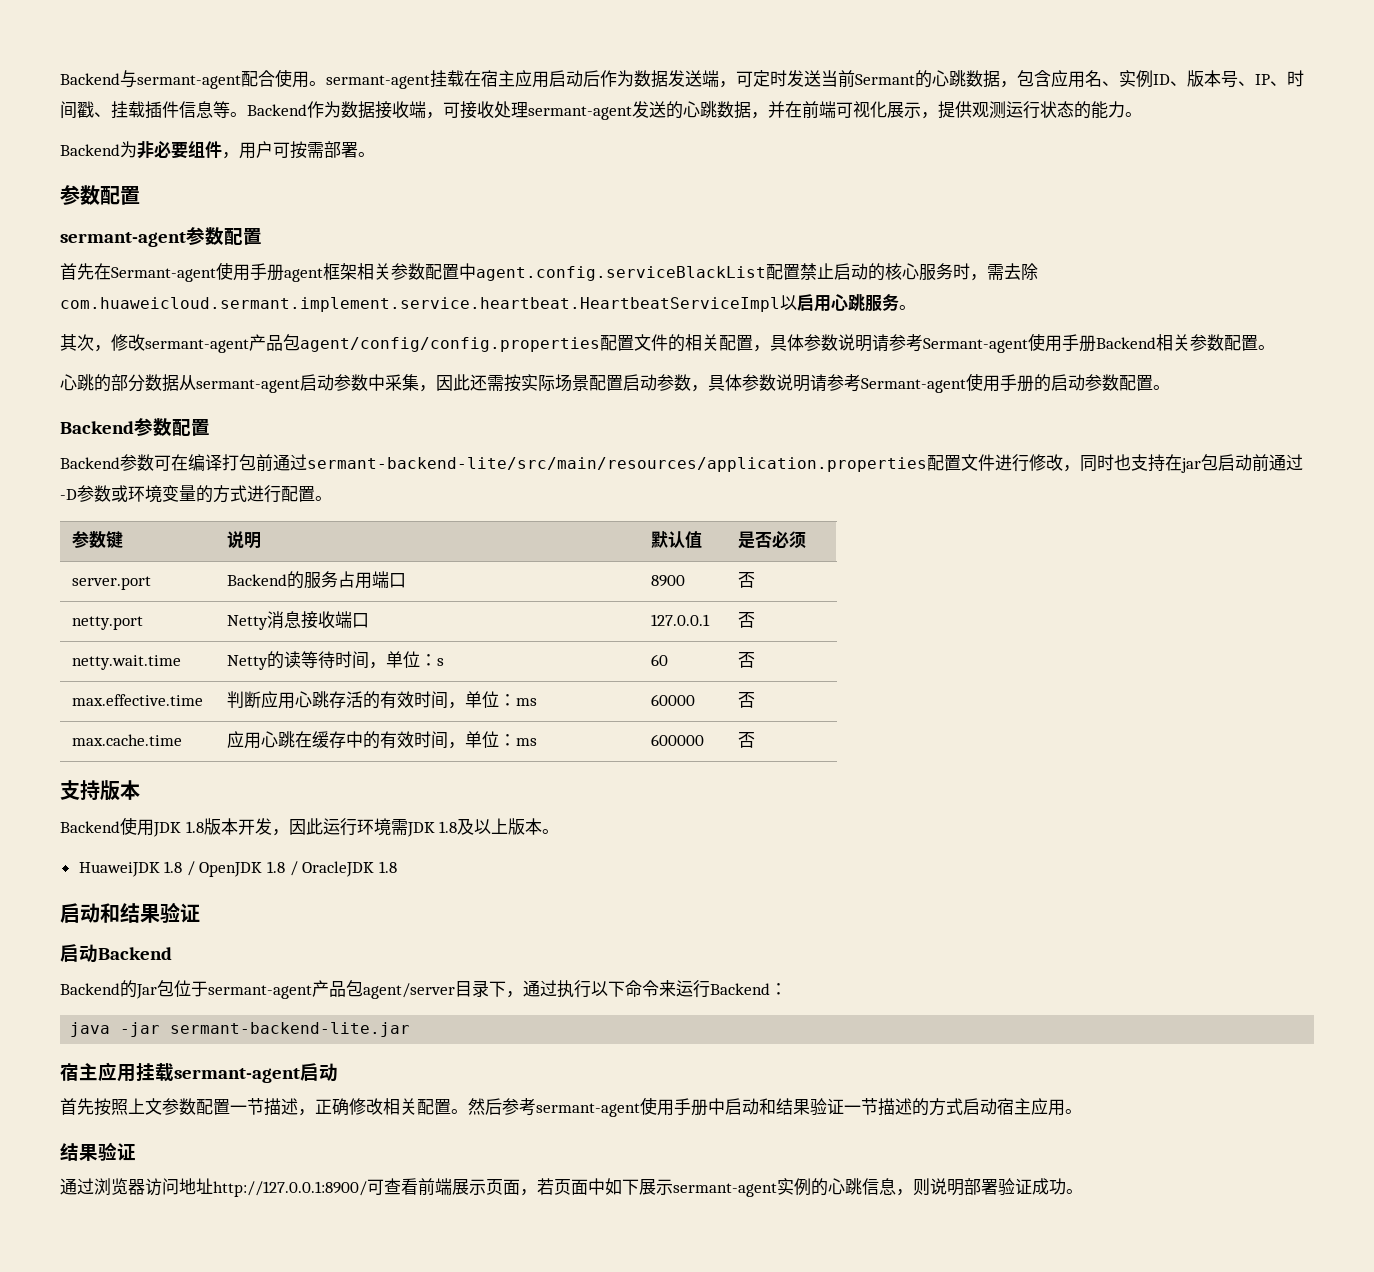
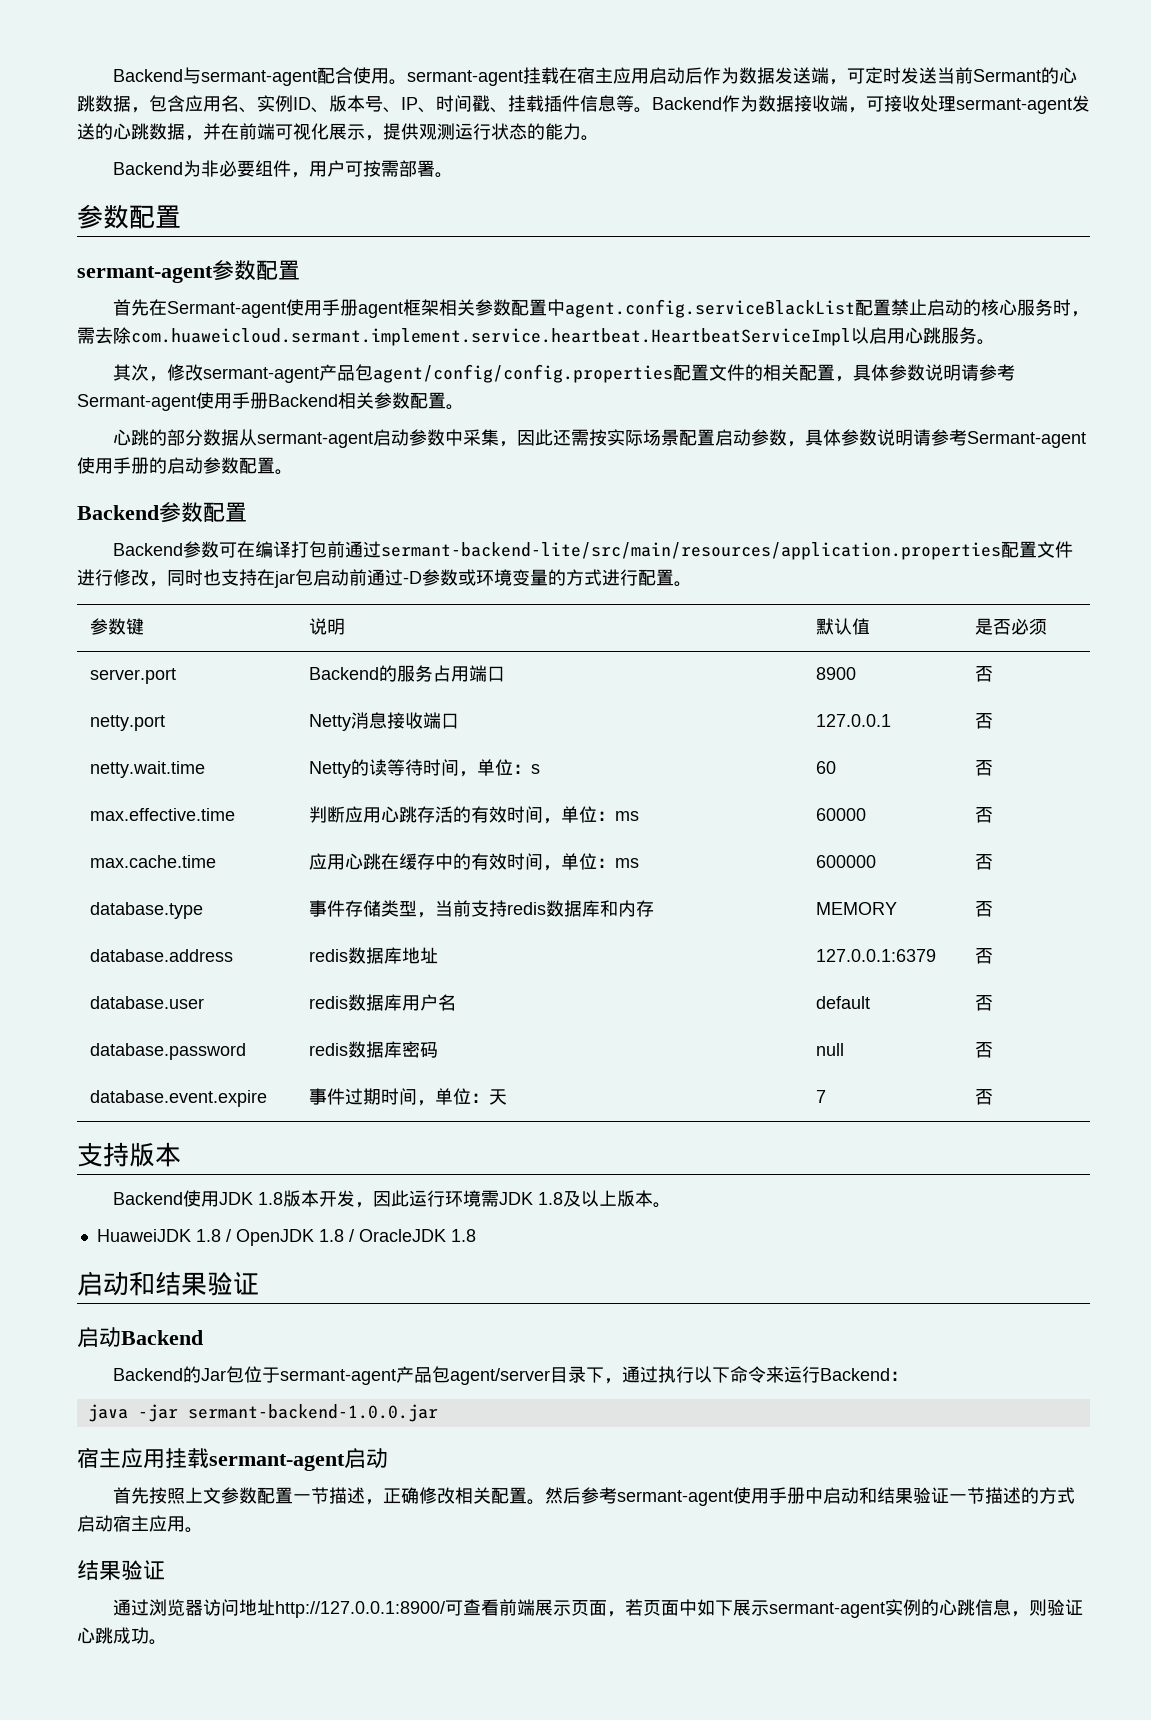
(755, 740) none -> [90,902,204,919] [309,900,655,918] [816,902,898,915] [975,901,994,917] [90,949,234,962] [309,947,439,964] [816,949,937,962] [975,948,994,964] [90,996,205,1009] [309,994,457,1011] [816,996,871,1009] [975,995,994,1011] [90,1043,247,1060] [309,1041,439,1058] [816,1043,845,1056] [975,1042,994,1058] [90,1090,268,1107] [309,1088,508,1106] [816,1090,827,1103] [975,1089,994,1105] // database.type | 事件存储类型，当前支持redis数据库和内存 | MEMORY | 否 // database.address | redis数据库地址 | 127.0.0.1:6379 | 否 // database.user | redis数据库用户名 | default | 否 // database.password | redis数据库密码 | null | 否 // database.event.expire | 事件过期时间，单位：天 | 7 | 否
[170,1022,411,1037] sermant-backend-lite.jar -> [187,1404,438,1422] sermant-backend-1.0.0.jar
[930,1178,1032,1196] 说明部署验证 -> [1046,1599,1083,1616] [77,1627,113,1644] 验证心跳

